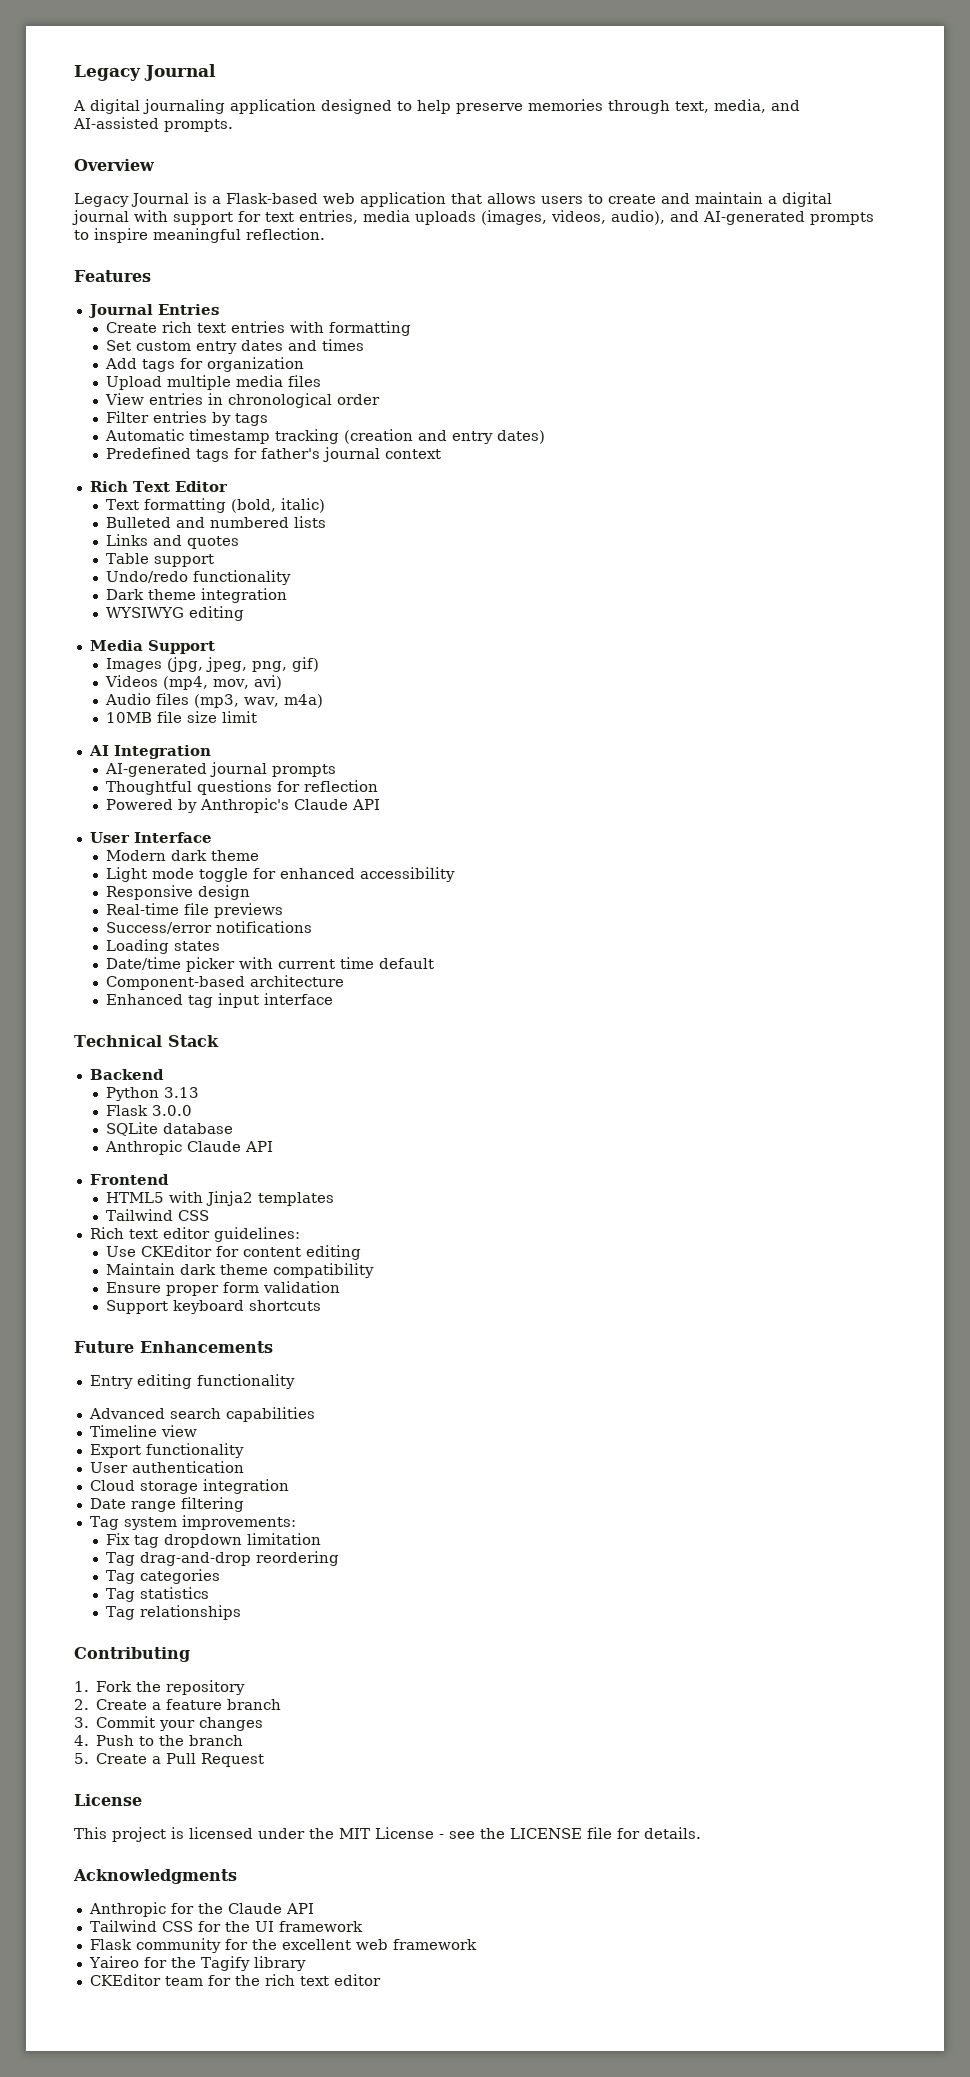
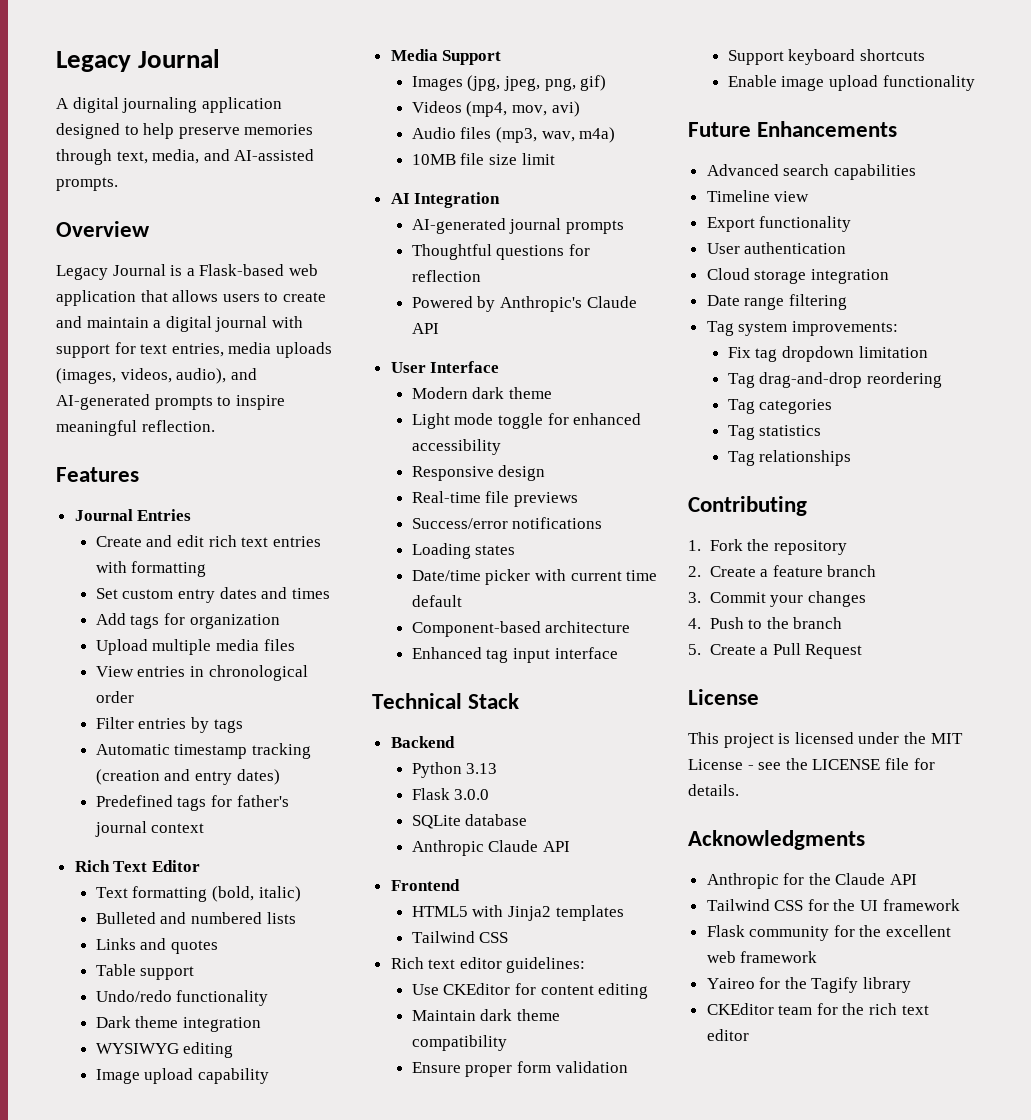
(158, 327) none -> [146,535,205,547] and edit
(245, 613) none -> [95,1068,270,1084] // Image upload capability
(322, 1305) none -> [727,75,975,91] // Enable image upload functionality
[89,1374,295,1389] // Entry editing functionality -> (898, 129) none

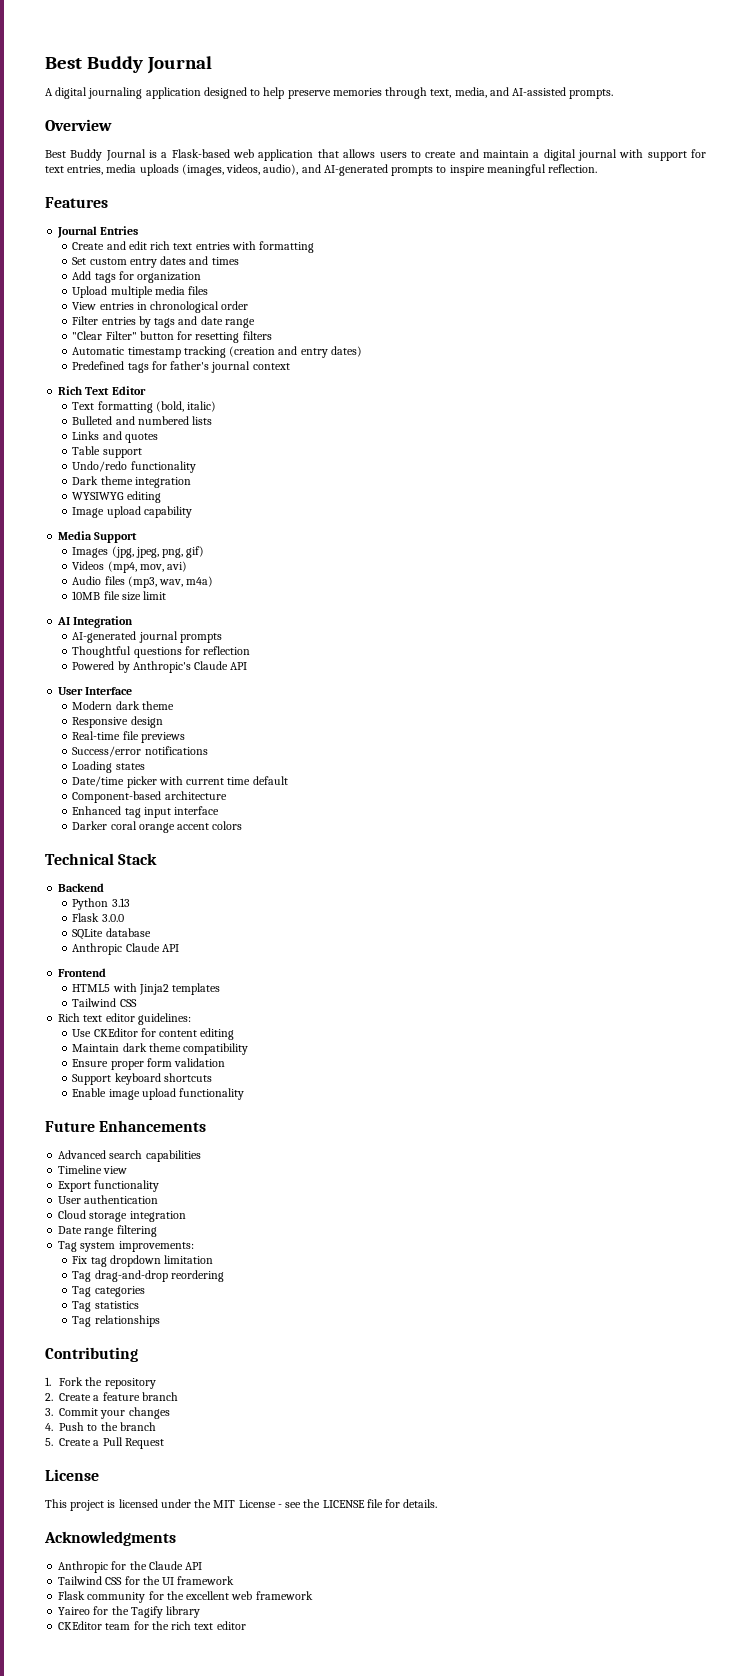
[56,51,131,72] Legacy -> [45,56,143,73] Best Buddy
[56,265,108,280] Legacy -> [45,149,103,161] Best Buddy
(243, 726) none -> [178,316,255,328] [72,331,272,343] and date range // "Clear Filter" button for resetting filters
[411,413,642,429] [411,439,501,455] // Light mode toggle for enhanced accessibility -> (174, 705) none
(618, 653) none -> [72,821,243,833] // Darker coral orange accent colors

